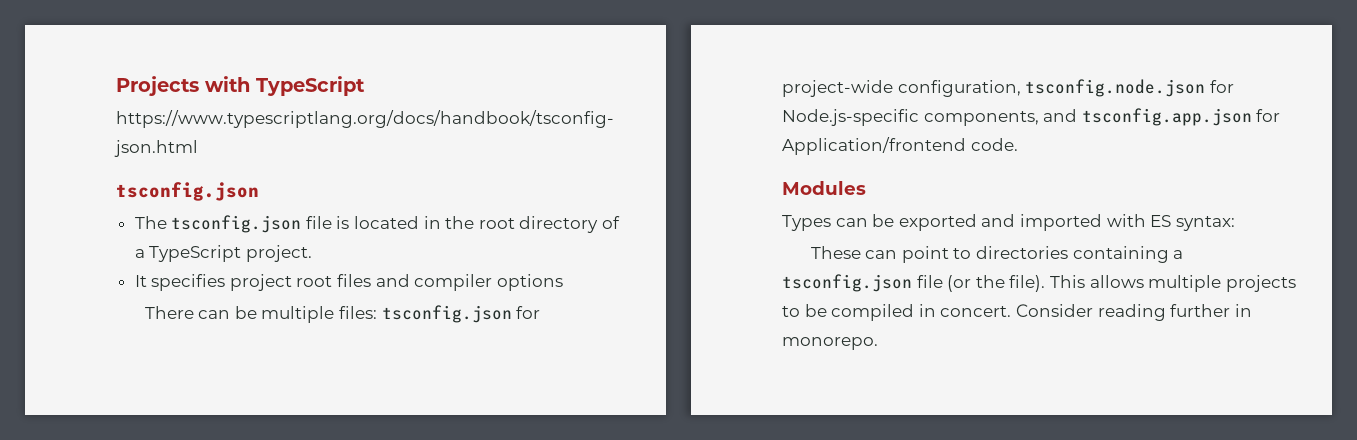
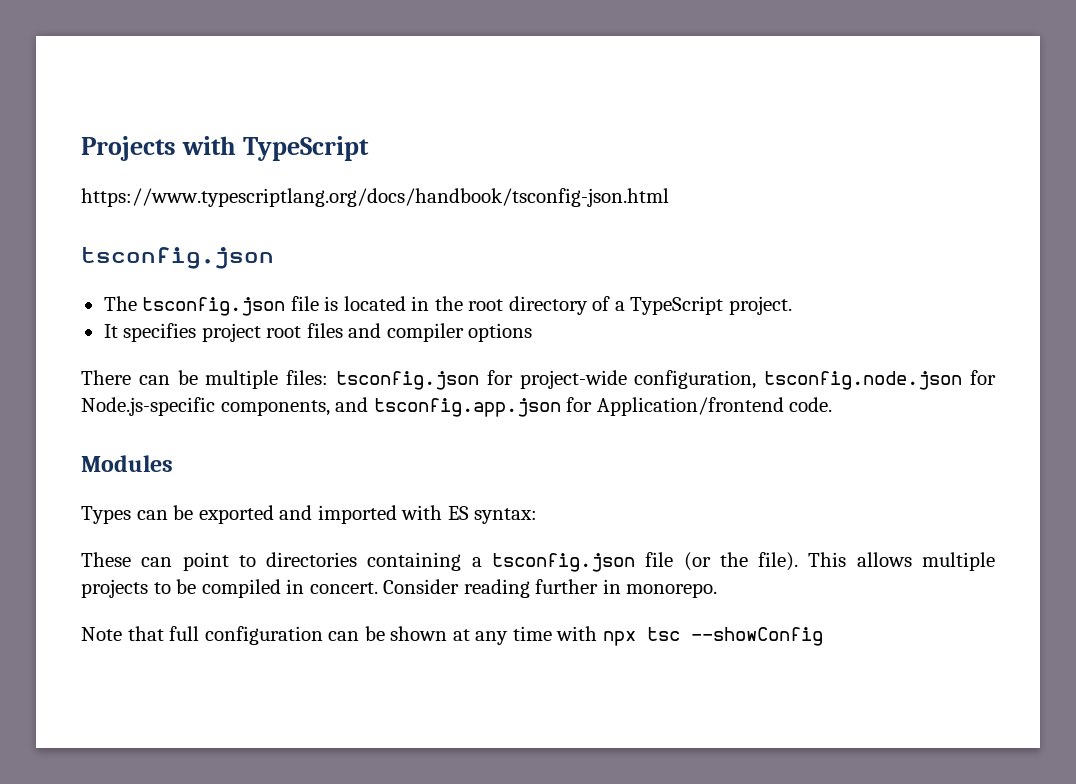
(878, 343) none -> [81,626,823,646] // Note that full configuration can be shown at any time with npx tsc --showConfig

